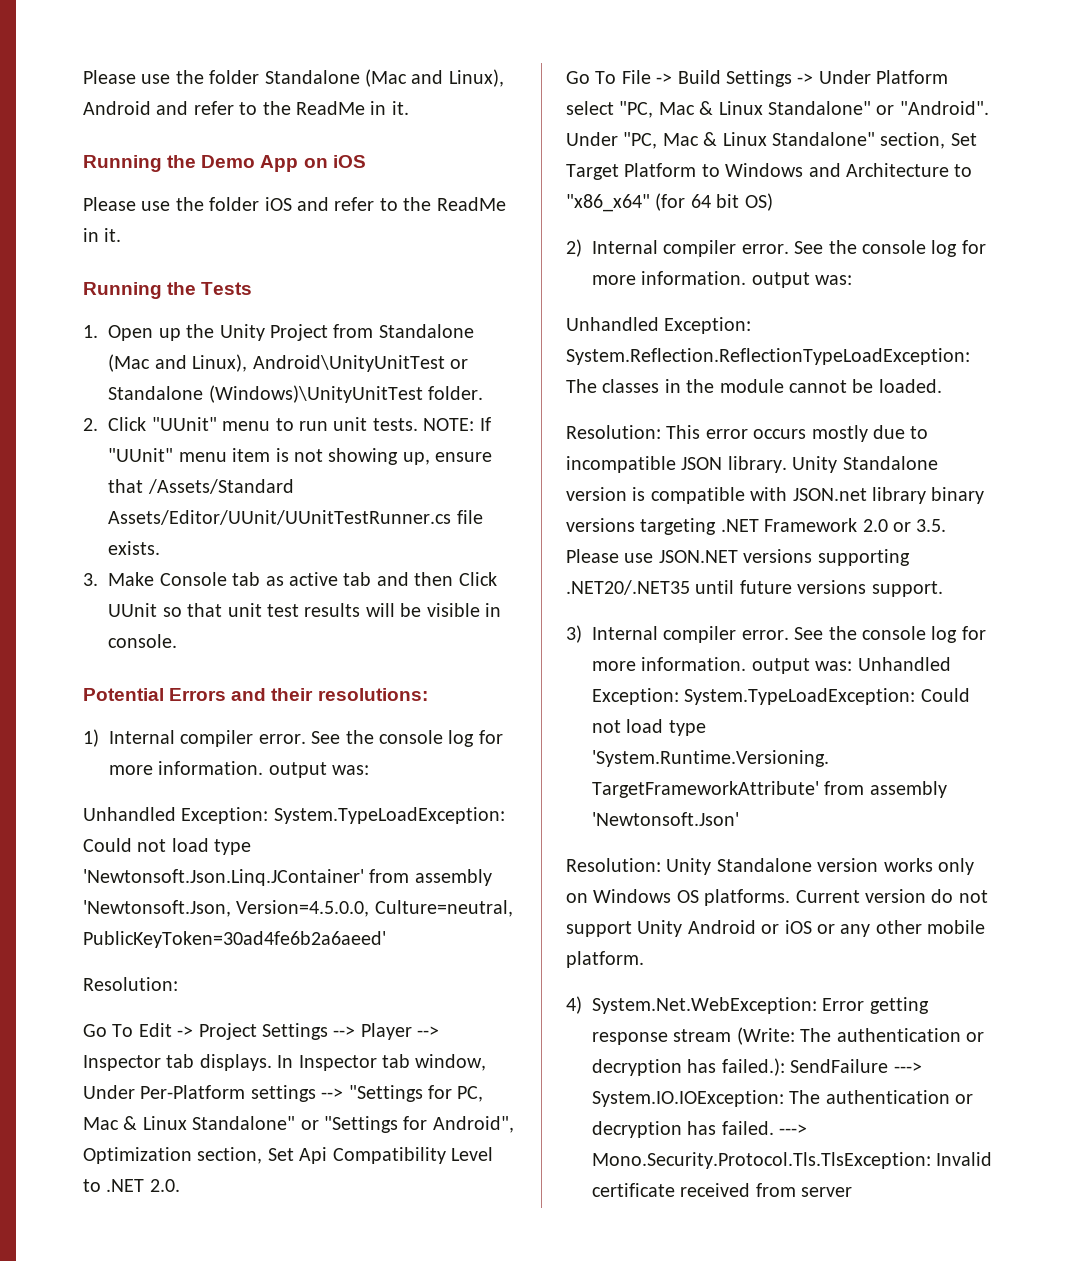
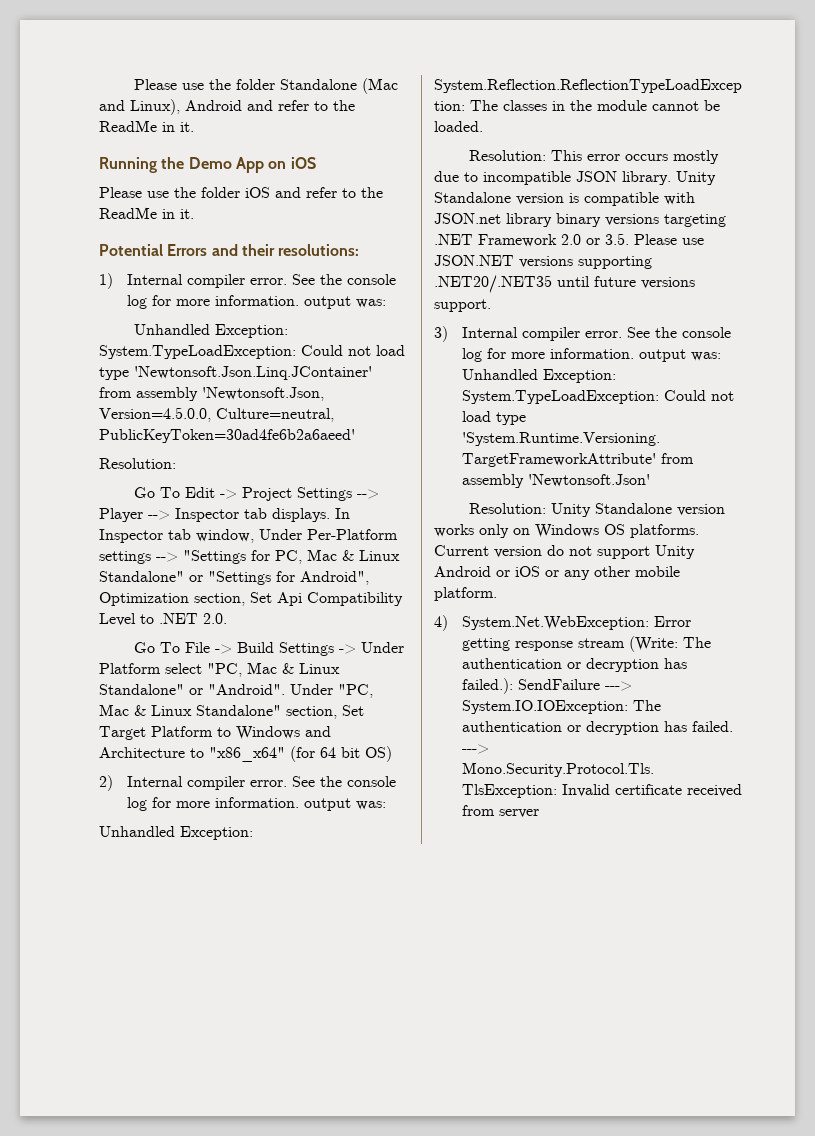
[83,282,253,299] [83,324,474,341] [108,354,468,372] [108,385,484,403] [83,417,491,431] [108,448,493,465] [108,479,294,494] [108,510,483,525] [108,541,161,555] [83,572,497,586] [108,603,501,617] [108,634,178,648] // Running the Tests // 1. Open up the Unity Project from Standalone (Mac and Linux), Android\UnityUnitTest or Standalone (Windows)\UnityUnitTest folder. // 2. Click "UUnit" menu to run unit tests. NOTE: If "UUnit" menu item is not showing up, ensure that /Assets/Standard Assets/Editor/UUnit/UUnitTestRunner.cs file exists. // 3. Make Console tab as active tab and then Click UUnit so that unit test results will be visible in console. -> (194, 214) none

